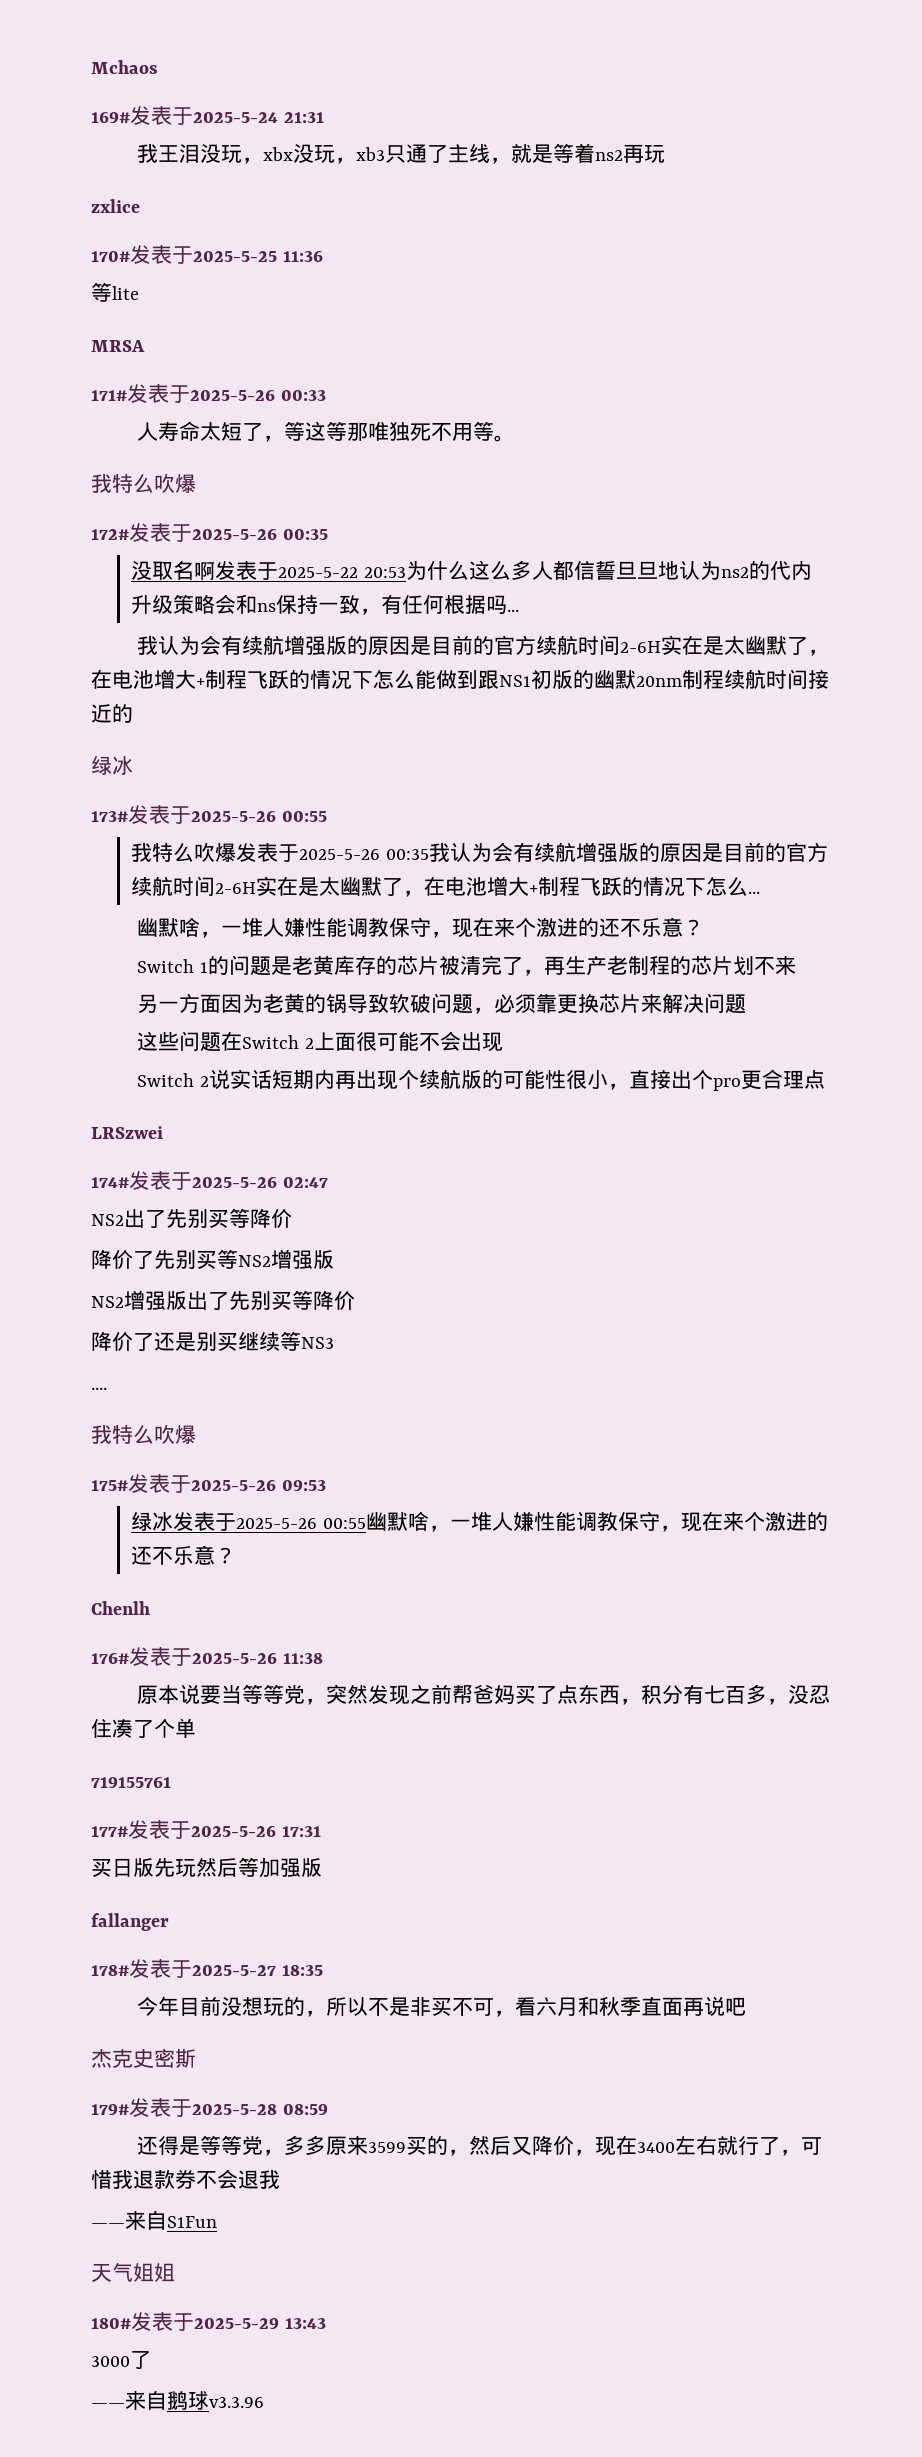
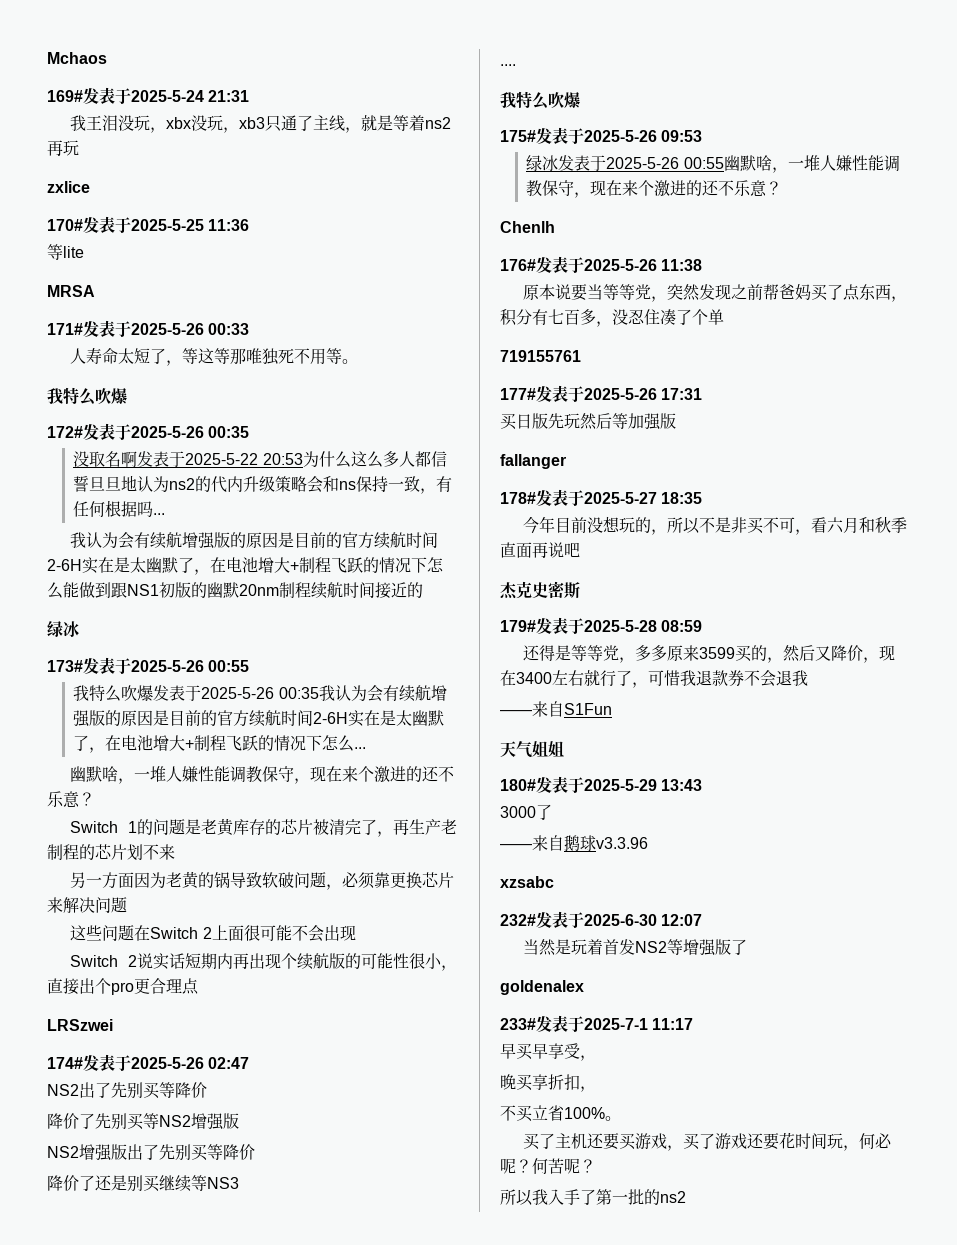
(264, 2402) none -> [500,876,554,888] [500,911,703,928] [523,939,748,956] [500,980,584,995] [500,1015,694,1032] [500,1043,596,1061] [500,1074,596,1092] [500,1105,621,1122] [523,1132,893,1151] [500,1158,596,1174] [500,1189,686,1206] // xzsabc // 232#发表于2025-6-30 12:07 // 当然是玩着首发NS2等增强版了 // goldenalex // 233#发表于2025-7-1 11:17 // 早买早享受， // 晚买享折扣， // 不买立省100%。 // 买了主机还要买游戏，买了游戏还要花时间玩，何必呢？何苦呢？ // 所以我入手了第一批的ns2

